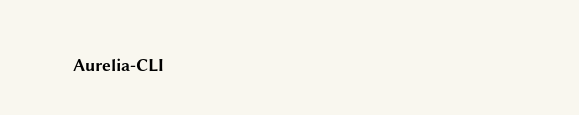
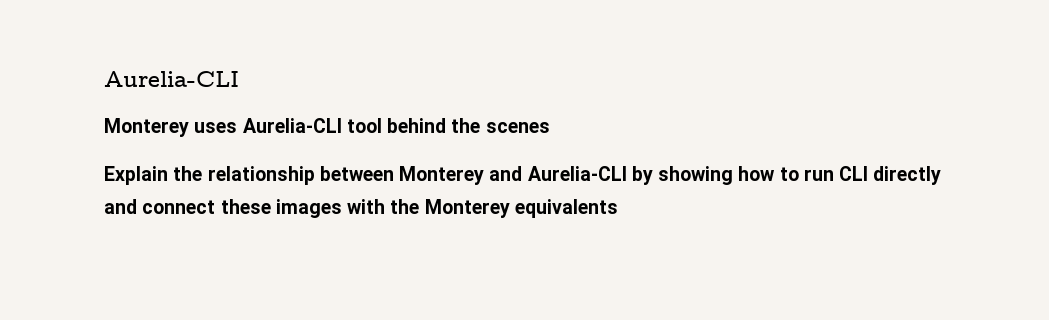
[73,58,164,72] Aurelia-CLI -> [104,71,239,87] [104,118,550,137] [104,166,942,185] [104,199,618,218] Aurelia-CLI // Monterey uses Aurelia-CLI tool behind the scenes // Explain the relationship between Monterey and Aurelia-CLI by showing how to run CLI directly and connect these images with the Monterey equivalents

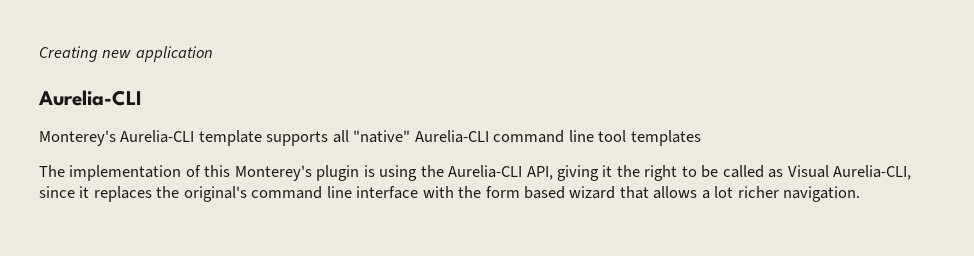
[104,71,239,87] [104,118,550,137] [104,166,942,185] [104,199,618,218] Aurelia-CLI // Monterey uses Aurelia-CLI tool behind the scenes // Explain the relationship between Monterey and Aurelia-CLI by showing how to run CLI directly and connect these images with the Monterey equivalents -> [39,46,213,62] [38,90,142,106] [39,130,701,146] [39,165,912,181] [39,186,861,202] Creating new application // Aurelia-CLI // Monterey's Aurelia-CLI template supports all "native" Aurelia-CLI command line tool templates // The implementation of this Monterey's plugin is using the Aurelia-CLI API, giving it the right to be called as Visual Aurelia-CLI, since it replaces the original's command line interface with the form based wizard that allows a lot richer navigation.

